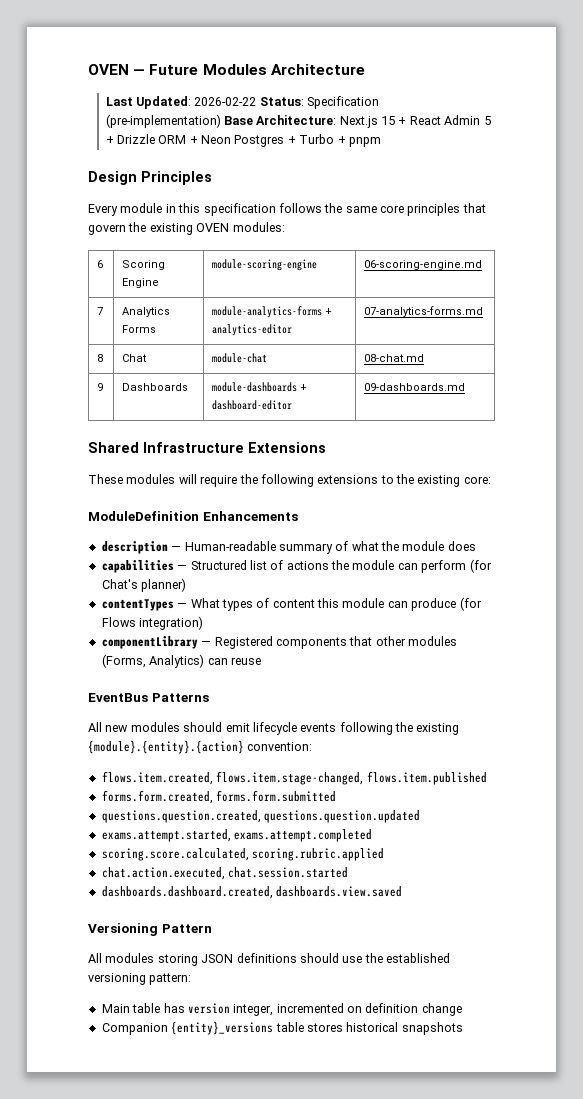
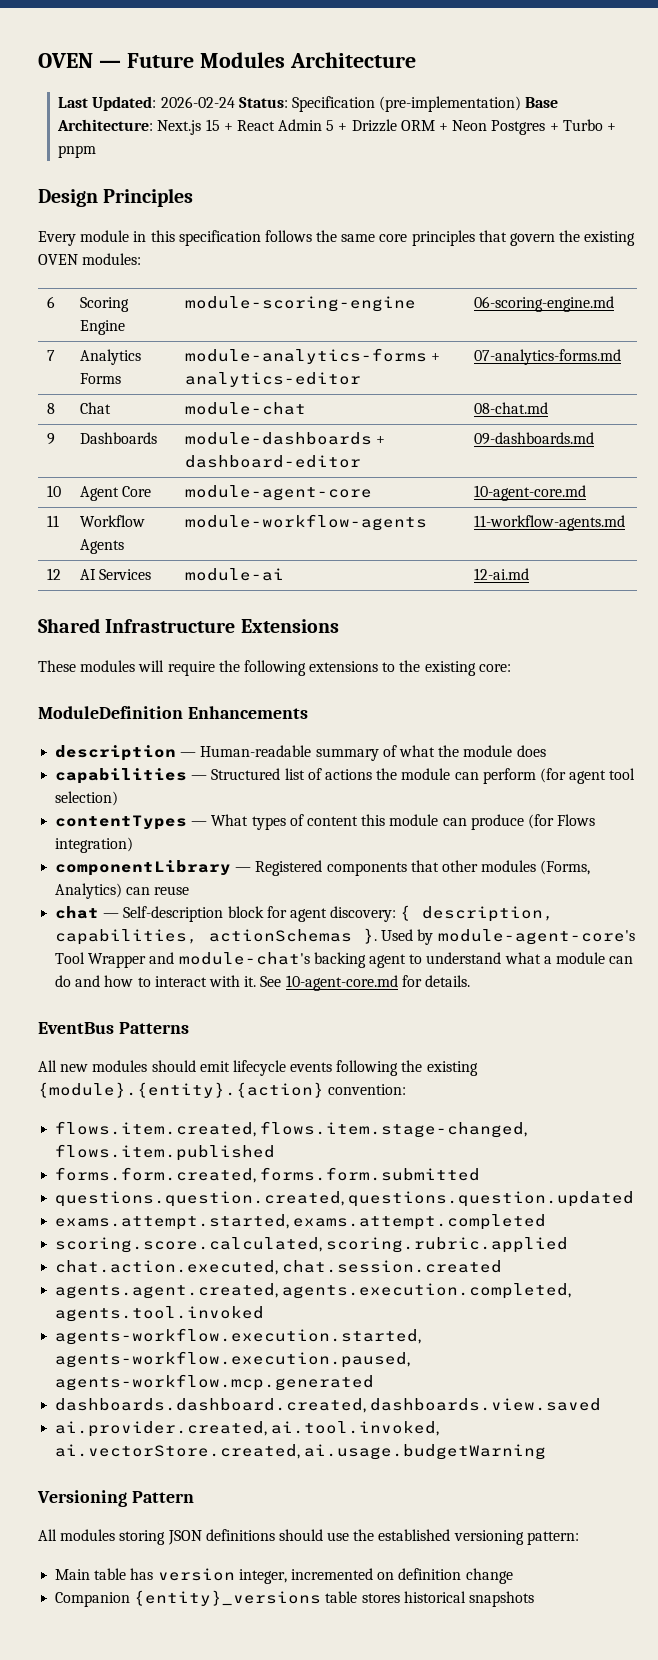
[194,97,257,106] 2026-02-22 -> [160,96,235,108] 2026-02-24
(466, 387) none -> [47,485,62,497] [80,486,152,501] [185,485,373,501] [474,485,587,501] [47,515,60,527] [80,515,146,527] [80,539,125,554] [185,514,428,531] [474,515,626,531] [47,568,62,580] [80,569,152,580] [185,568,285,581] [474,568,530,580] // 10 | Agent Core | module-agent-core | 10-agent-core.md // 11 | Workflow Agents | module-workflow-agents | 11-workflow-agents.md // 12 | AI Services | module-ai | 12-ai.md
[101,578,187,592] Chat's planner) -> [569,768,636,784] [55,791,119,806] agent tool selection)
(261, 661) none -> [55,905,555,922] [55,928,635,945] [55,952,634,968] [55,975,470,991] // chat — Self-description block for agent discovery: { description, capabilities, actionSchemas }. Used by module-agent-core's Tool Wrapper and module-chat's backing agent to understand what a module can do and how to interact with it. See 10-agent-core.md for details.
[228,867,349,878] [101,886,403,899] chat.session.started // dashboards.dashboard.created, dashboards.view.saved -> [282,1260,503,1273] [55,1283,572,1299] [55,1306,265,1322] [55,1328,422,1345] [55,1351,411,1368] [55,1374,375,1391] [55,1398,602,1413] [55,1421,440,1437] [55,1444,547,1460] chat.session.created // agents.agent.created, agents.execution.completed, agents.tool.invoked // agents-workflow.execution.started, agents-workflow.execution.paused, agents-workflow.mcp.generated // dashboards.dashboard.created, dashboards.view.saved // ai.provider.created, ai.tool.invoked, ai.vectorStore.created, ai.usage.budgetWarning

